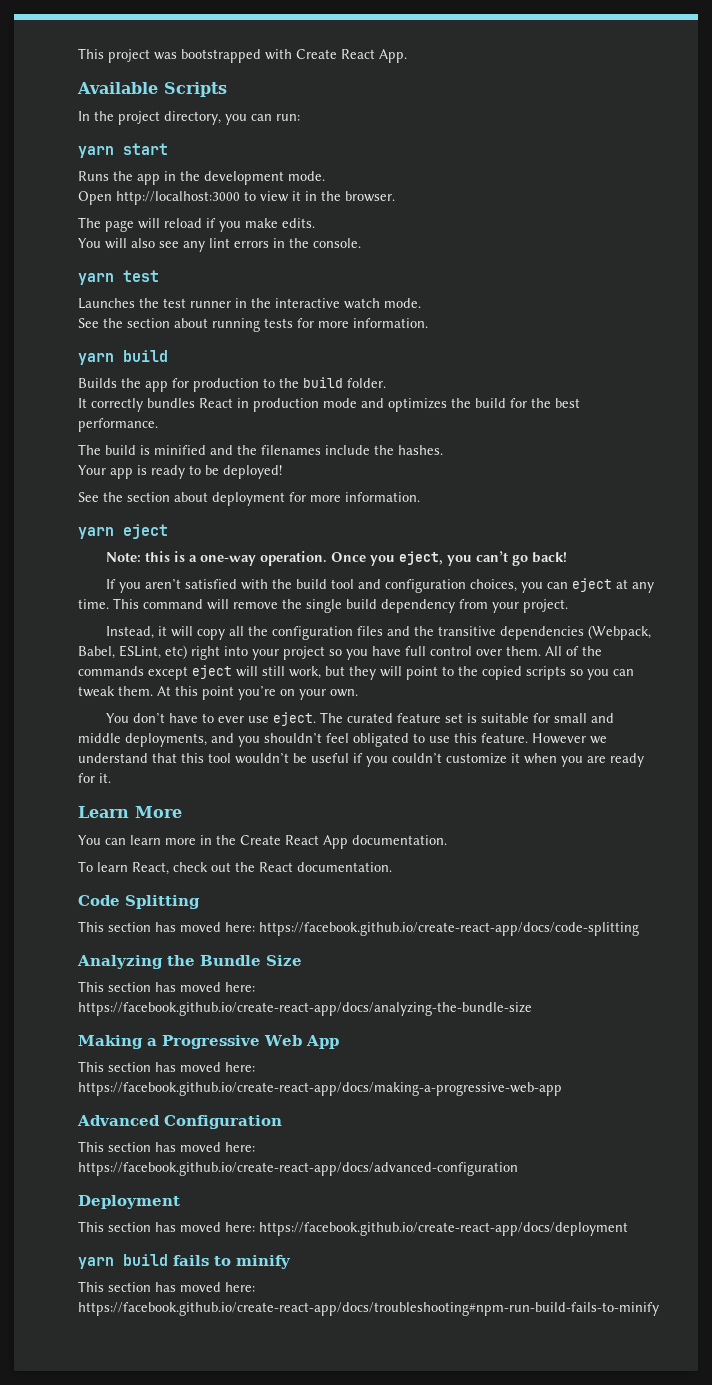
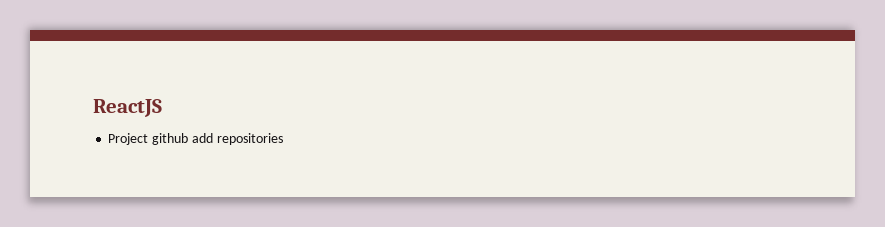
[78,48,407,63] [77,82,227,97] [78,111,300,125] [78,143,168,158] [78,171,325,185] [78,191,395,205] [78,217,315,232] [78,238,361,252] [78,270,159,285] [78,298,421,309] [78,318,428,332] [78,350,168,365] [78,377,386,392] [78,398,580,412] [78,418,158,432] [78,444,443,455] [78,465,282,479] [78,492,420,506] [78,524,168,539] [105,551,567,566] [105,578,654,593] [78,598,568,613] [105,625,651,640] [78,645,602,660] [78,665,634,680] [78,686,358,700] [105,712,614,726] [78,733,607,747] [78,753,644,767] [78,773,111,783] [78,806,182,818] [78,835,447,849] [78,861,392,875] [78,895,200,909] [78,921,639,936] [77,955,302,969] [78,981,255,992] [78,1002,532,1016] [78,1035,339,1049] [78,1061,255,1072] [78,1082,562,1096] [77,1115,282,1129] [78,1141,255,1152] [78,1162,518,1176] [78,1195,180,1209] [78,1221,628,1236] [78,1254,291,1269] [78,1281,255,1292] [78,1302,659,1316] This project was bootstrapped with Create React App. // Available Scripts // In the project directory, you can run: // yarn start // Runs the app in the development mode. // Open http://localhost:3000 to view it in the browser. // The page will reload if you make edits. // You will also see any lint errors in the console. // yarn test // Launches the test runner in the interactive watch mode. // See the section about running tests for more information. // yarn build // Builds the app for production to the build folder. // It correctly bundles React in production mode and optimizes the build for the best performance. // The build is minified and the filenames include the hashes. // Your app is ready to be deployed! // See the section about deployment for more information. // yarn eject // Note: this is a one-way operation. Once you eject, you can’t go back! // If you aren’t satisfied with the build tool and configuration choices, you can eject at any time. This command will remove the single build dependency from your project. // Instead, it will copy all the configuration files and the transitive dependencies (Webpack, Babel, ESLint, etc) right into your project so you have full control over them. All of the commands except eject will still work, but they will point to the copied scripts so you can tweak them. At this point you’re on your own. // You don’t have to ever use eject. The curated feature set is suitable for small and middle deployments, and you shouldn’t feel obligated to use this feature. However we understand that this tool wouldn’t be useful if you couldn’t customize it when you are ready for it. // Learn More // You can learn more in the Create React App documentation. // To learn React, check out the React documentation. // Code Splitting // This section has moved here: https://facebook.github.io/create-react-app/docs/code-splitting // Analyzing the Bundle Size // This section has moved here: https://facebook.github.io/create-react-app/docs/analyzing-the-bundle-size // Making a Progressive Web App // This section has moved here: https://facebook.github.io/create-react-app/docs/making-a-progressive-web-app // Advanced Configuration // This section has moved here: https://facebook.github.io/create-react-app/docs/advanced-configuration // Deployment // This section has moved here: https://facebook.github.io/create-react-app/docs/deployment // yarn build fails to minify // This section has moved here: https://facebook.github.io/create-react-app/docs/troubleshooting#npm-run-build-fails-to-minify -> [93,99,162,117] [108,133,283,145] ReactJS // Project github add repositories

